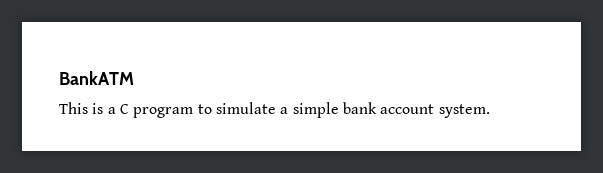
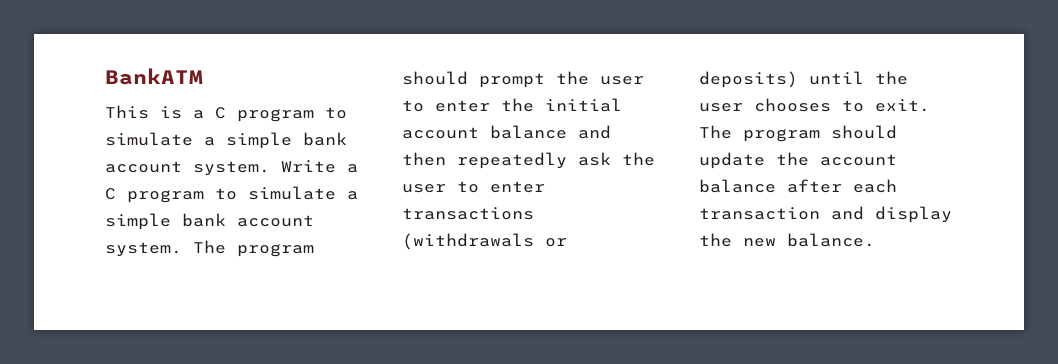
(490, 111) none -> [281,160,358,173] [105,186,358,203] [105,213,314,230] [105,240,314,257] [402,71,644,88] [402,98,622,112] [402,125,611,139] [402,152,655,169] [402,181,545,193] [402,207,534,220] [402,233,567,250] [699,71,908,88] [699,98,930,112] [699,125,897,142] [699,152,897,169] [699,179,897,193] [699,206,952,223] [699,233,875,247] Write a C program to simulate a simple bank account system. The program should prompt the user to enter the initial account balance and then repeatedly ask the user to enter transactions (withdrawals or deposits) until the user chooses to exit. The program should update the account balance after each transaction and display the new balance.

